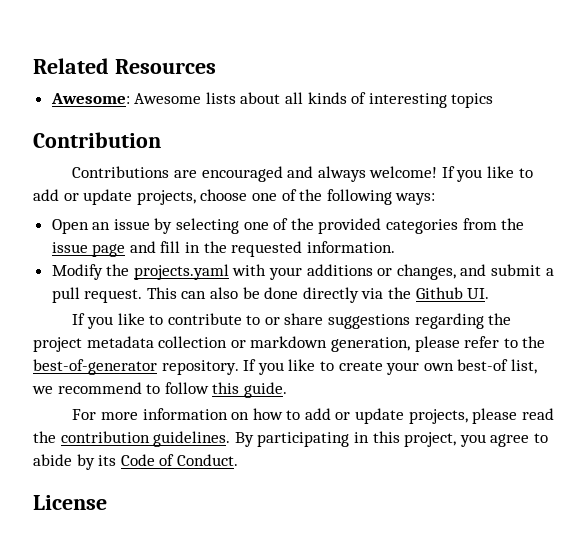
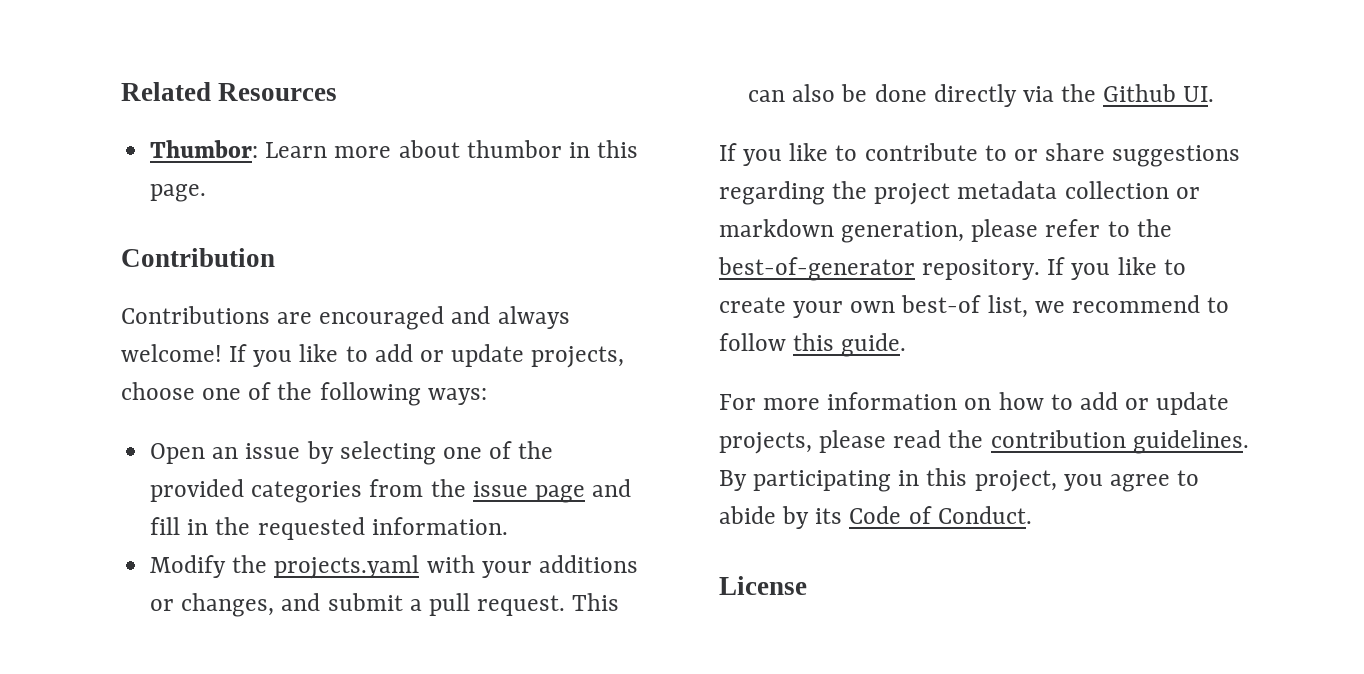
[50,92,494,108] Awesome: Awesome lists about all kinds of interesting topics -> [150,140,639,158] [150,184,207,202] Thumbor: Learn more about thumbor in this page.

